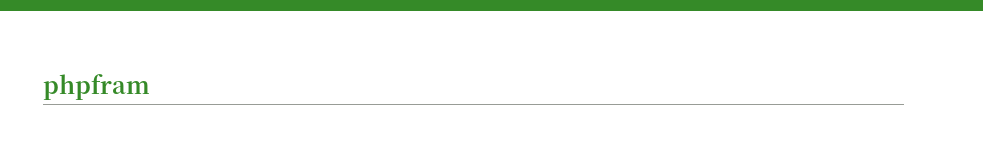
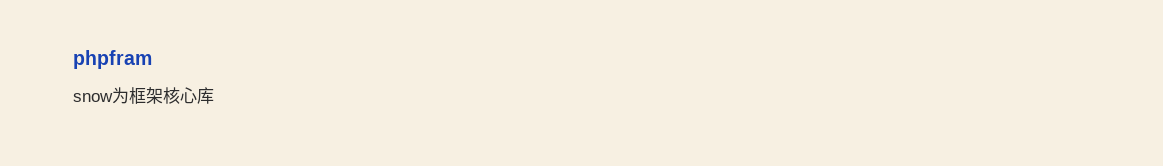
(150, 87) none -> [73,87,214,104] // snow为框架核心库

